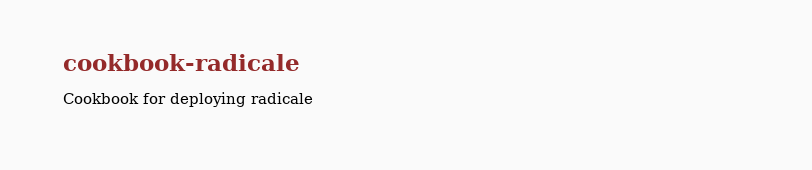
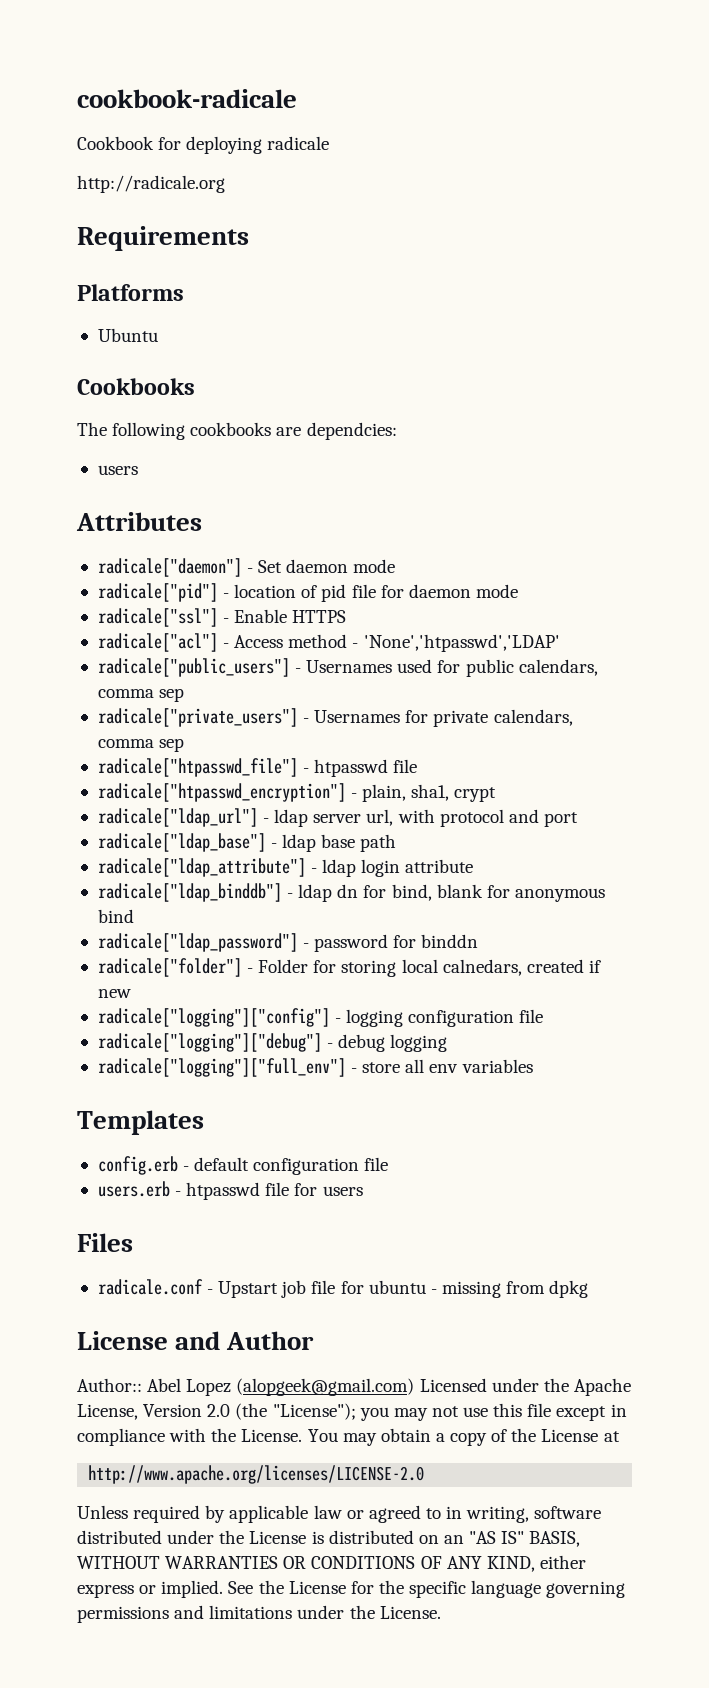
(313, 98) none -> [77,175,225,193] [77,226,249,251] [77,284,184,301] [97,328,158,342] [77,378,195,395] [77,422,397,440] [97,465,138,475] [76,512,202,531] [97,558,396,577] [97,583,518,602] [97,608,347,627] [97,633,560,652] [97,658,598,677] [97,688,185,702] [97,708,573,727] [97,738,185,752] [97,758,418,777] [97,783,497,802] [97,808,578,827] [97,833,397,852] [97,858,474,877] [97,883,605,902] [97,909,134,923] [97,933,479,952] [97,958,601,977] [97,989,131,998] [97,1008,544,1027] [97,1033,448,1052] [97,1058,533,1077] [77,1110,204,1135] [97,1156,389,1175] [97,1181,363,1200] [77,1233,133,1252] [97,1279,589,1298] [77,1331,315,1350] [77,1378,631,1396] [77,1403,627,1421] [77,1428,620,1446] [88,1465,425,1484] [77,1505,602,1523] [77,1530,581,1547] [77,1555,586,1572] [77,1580,626,1598] [77,1605,441,1623] // http://radicale.org // Requirements // Platforms // Ubuntu // Cookbooks // The following cookbooks are dependcies: // users // Attributes // radicale["daemon"] - Set daemon mode // radicale["pid"] - location of pid file for daemon mode // radicale["ssl"] - Enable HTTPS // radicale["acl"] - Access method - 'None','htpasswd','LDAP' // radicale["public_users"] - Usernames used for public calendars, comma sep // radicale["private_users"] - Usernames for private calendars, comma sep // radicale["htpasswd_file"] - htpasswd file // radicale["htpasswd_encryption"] - plain, sha1, crypt // radicale["ldap_url"] - ldap server url, with protocol and port // radicale["ldap_base"] - ldap base path // radicale["ldap_attribute"] - ldap login attribute // radicale["ldap_binddb"] - ldap dn for bind, blank for anonymous bind // radicale["ldap_password"] - password for binddn // radicale["folder"] - Folder for storing local calnedars, created if new // radicale["logging"]["config"] - logging configuration file // radicale["logging"]["debug"] - debug logging // radicale["logging"]["full_env"] - store all env variables // Templates // config.erb - default configuration file // users.erb - htpasswd file for users // Files // radicale.conf - Upstart job file for ubuntu - missing from dpkg // License and Author // Author:: Abel Lopez (alopgeek@gmail.com) Licensed under the Apache License, Version 2.0 (the "License"); you may not use this file except in compliance with the License. You may obtain a copy of the License at // http://www.apache.org/licenses/LICENSE-2.0 // Unless required by applicable law or agreed to in writing, software distributed under the License is distributed on an "AS IS" BASIS, WITHOUT WARRANTIES OR CONDITIONS OF ANY KIND, either express or implied. See the License for the specific language governing permissions and limitations under the License.

